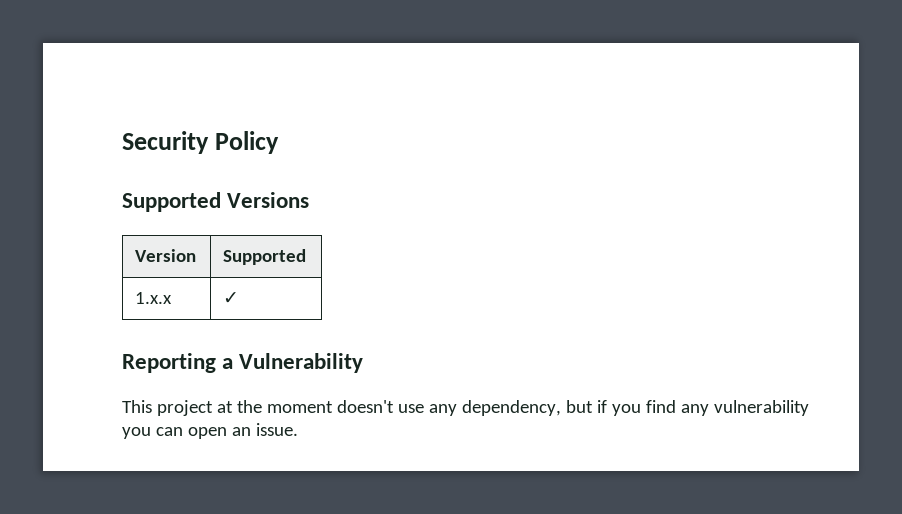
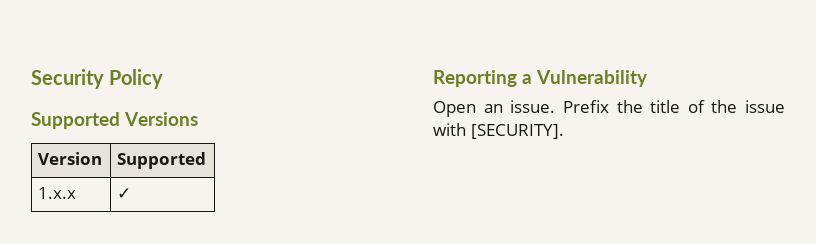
[122,400,809,416] [122,423,298,439] This project at the moment doesn't use any dependency, but if you find any vulnerability you can open an issue. -> [433,100,785,117] [433,123,564,139] Open an issue. Prefix the title of the issue with [SECURITY].

